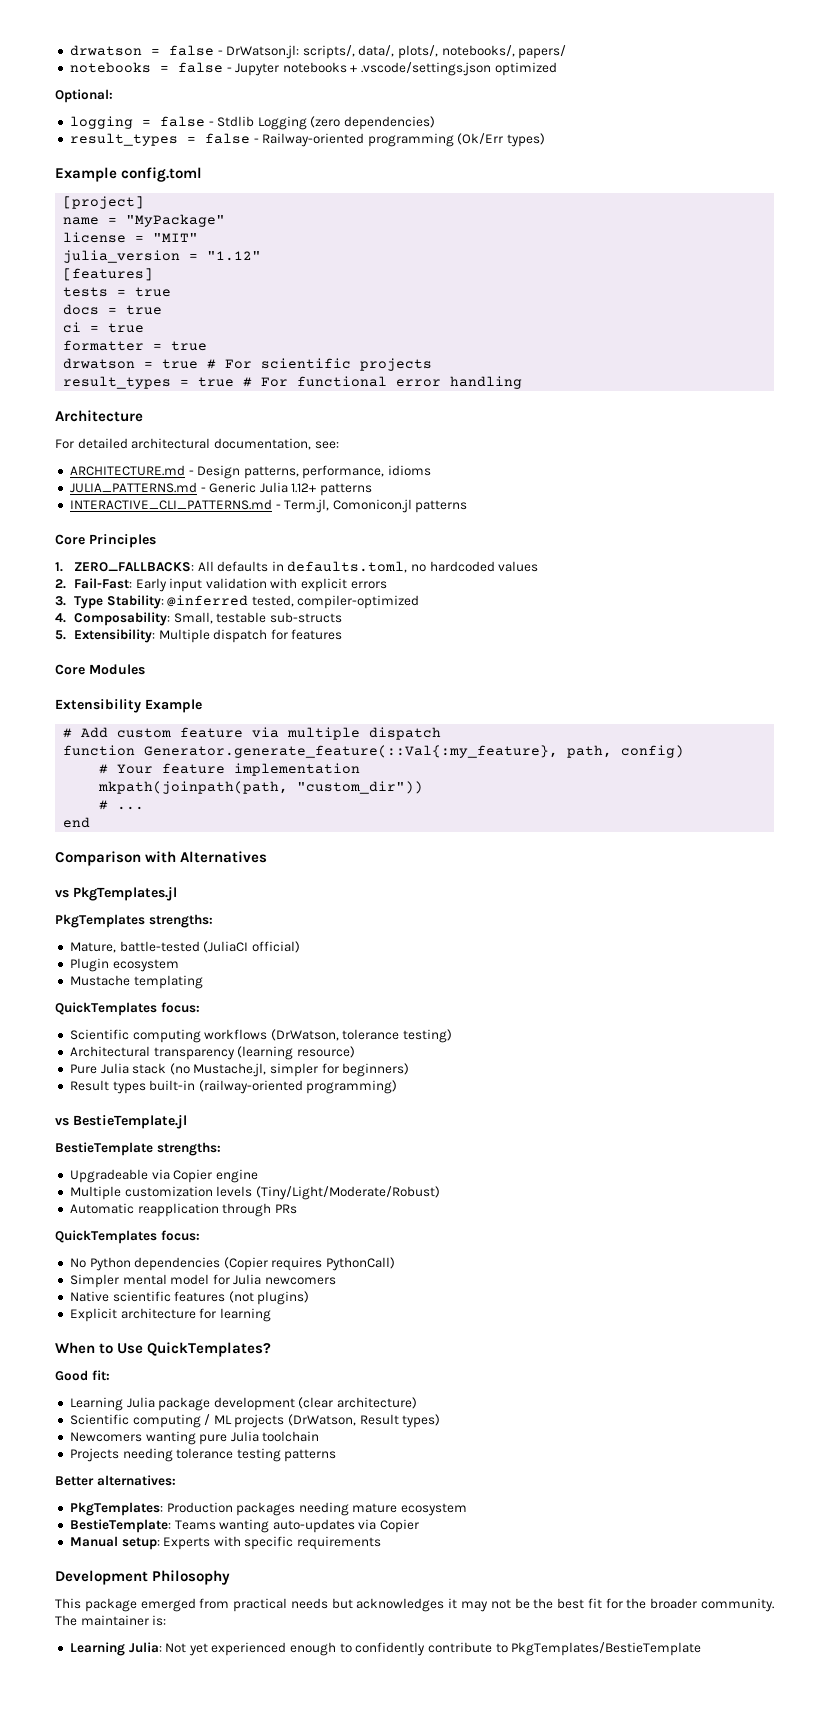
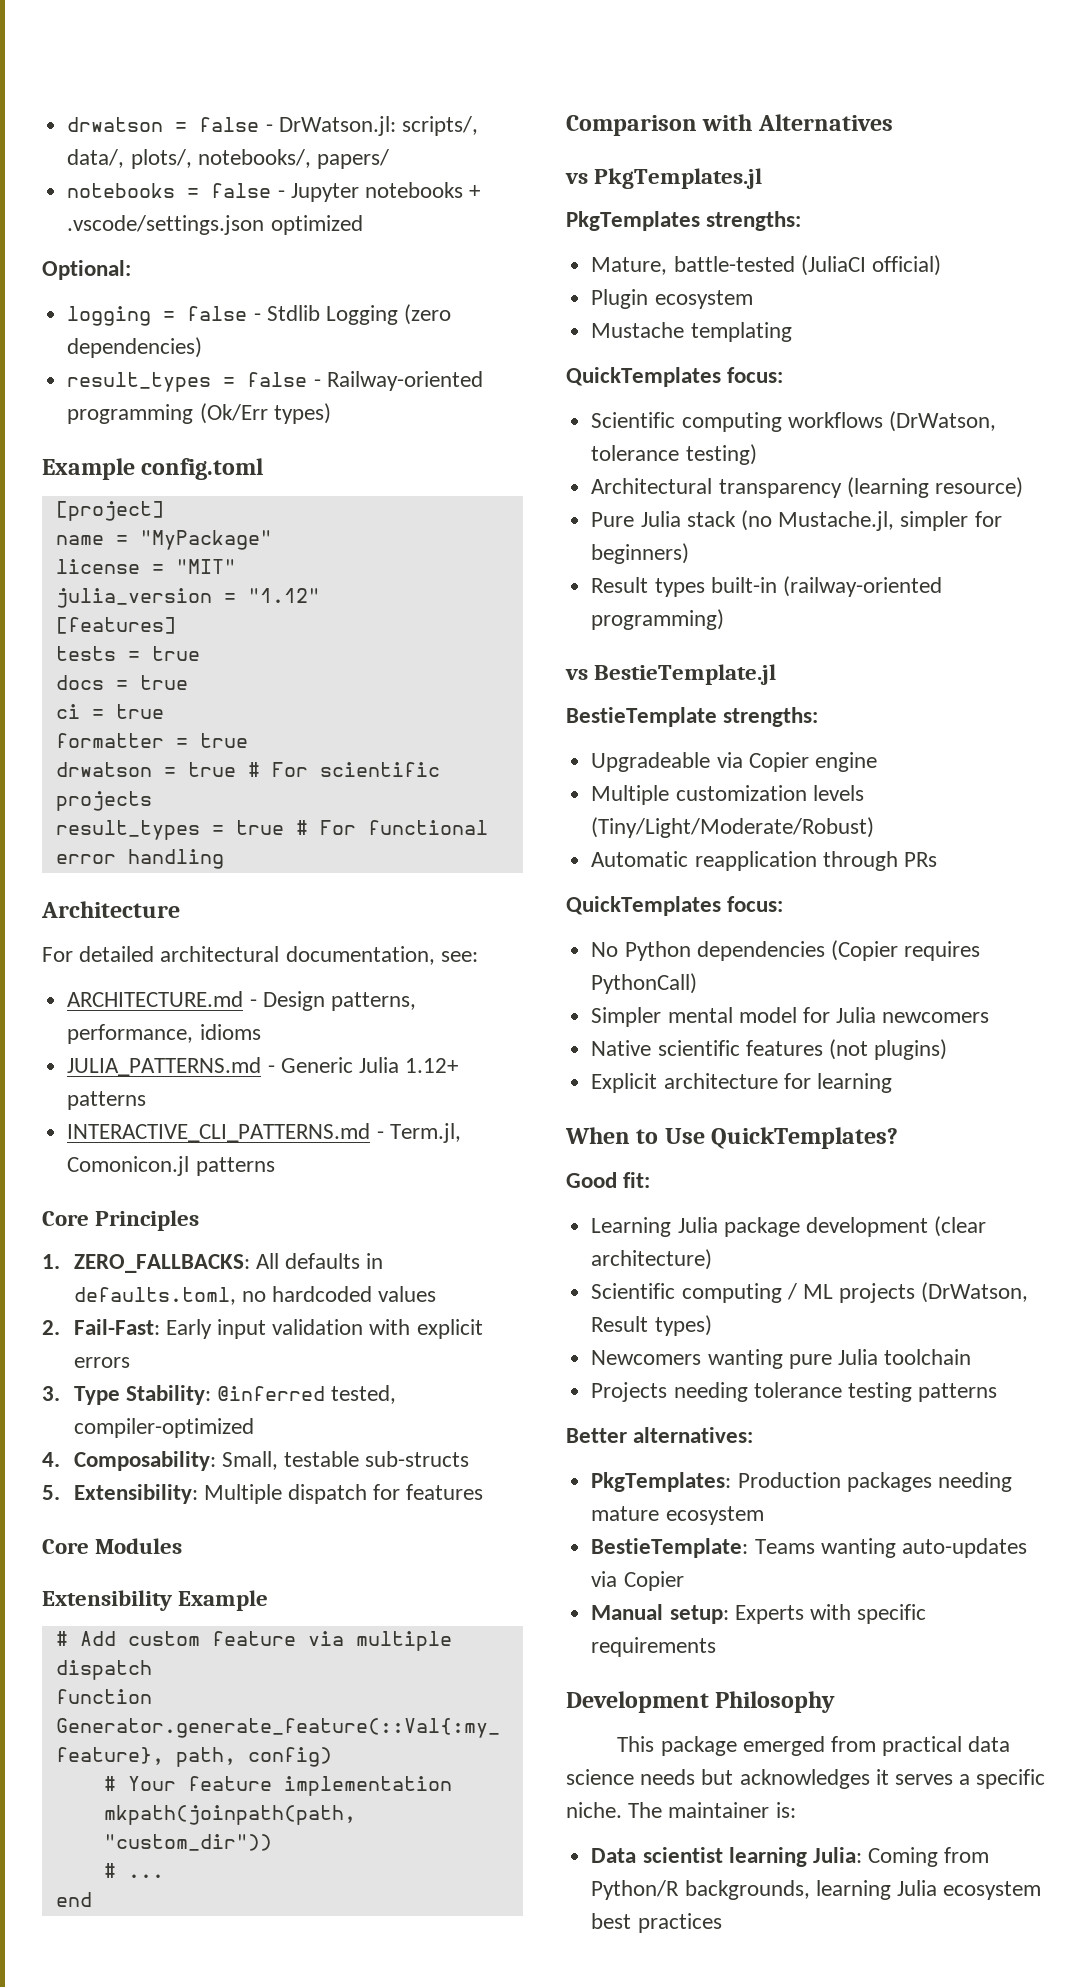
(288, 1605) none -> [968,1736,1011,1752] [566,1769,634,1785] data science
[460,1598,775,1612] [55,1615,167,1626] [69,1642,702,1656] may not be the best fit for the broader community. The maintainer is: // Learning Julia: Not yet experienced enough to confidently contribute to PkgTemplates/BestieTemplate -> [895,1769,1046,1789] [566,1802,796,1818] [591,1847,990,1867] [591,1880,1042,1900] [591,1913,722,1933] serves a specific niche. The maintainer is: // Data scientist learning Julia: Coming from Python/R backgrounds, learning Julia ecosystem best practices

